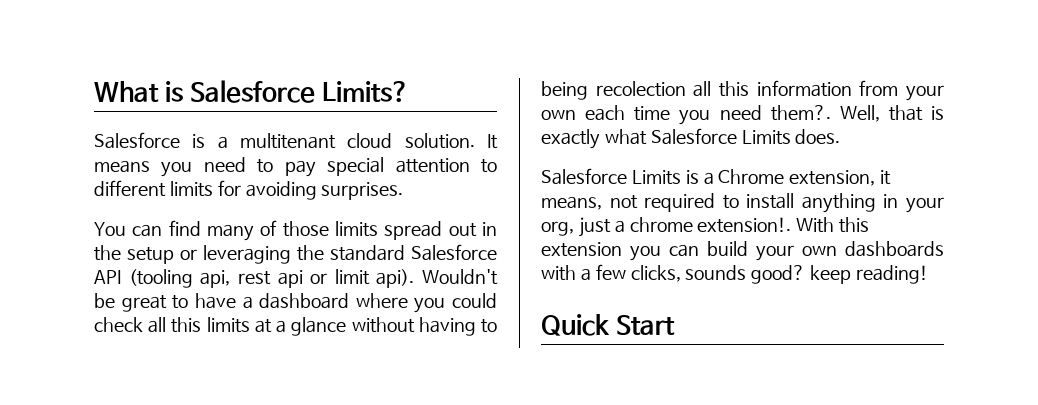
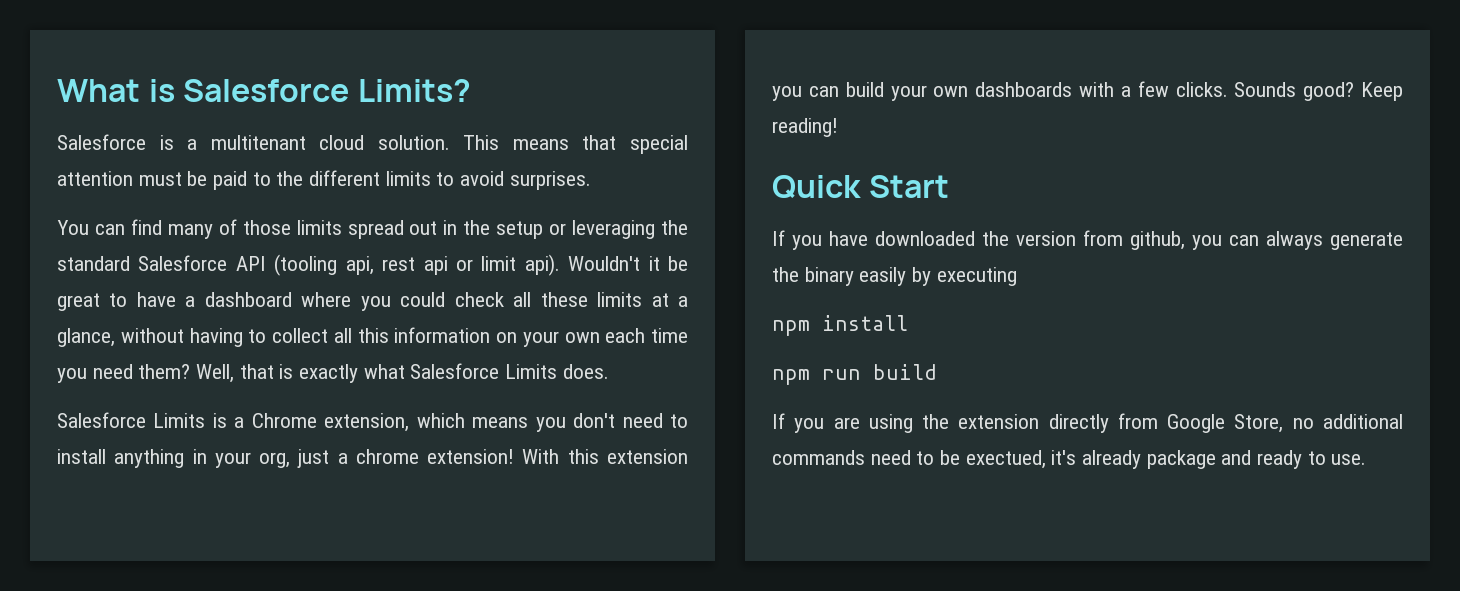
[487,134,498,149] [94,157,497,177] [94,180,317,200] It means you need to pay special attention to different limits for avoiding -> [463,135,688,154] [57,170,505,190] This means that special attention must be paid to the different limits to avoid
(498, 277) none -> [648,256,660,271] it
[171,317,202,333] this -> [540,292,588,307] these
[291,317,347,336] glance -> [57,328,115,347] glance,
[541,81,686,100] being recolection -> [272,328,328,343] collect
[859,80,899,96] from -> [496,332,517,343] on
[770,105,831,121] them?. -> [138,364,191,379] them?
[880,170,892,185] [541,193,716,212] it means, not required -> [416,413,663,432] which means you don't need
[697,217,792,233] extension!. -> [427,449,515,464] extension!
[630,265,852,284] clicks, sounds good? keep -> [1175,82,1403,101] clicks. Sounds good? Keep
(675, 325) none -> [772,230,1403,250] [772,267,1017,286] [772,315,908,336] [772,364,937,385] [772,413,1403,433] [772,450,1367,469] // If you have downloaded the version from github, you can always generate the binary easily by executing // npm install // npm run build // If you are using the extension directly from Google Store, no additional commands need to be exectued, it's already package and ready to use.

